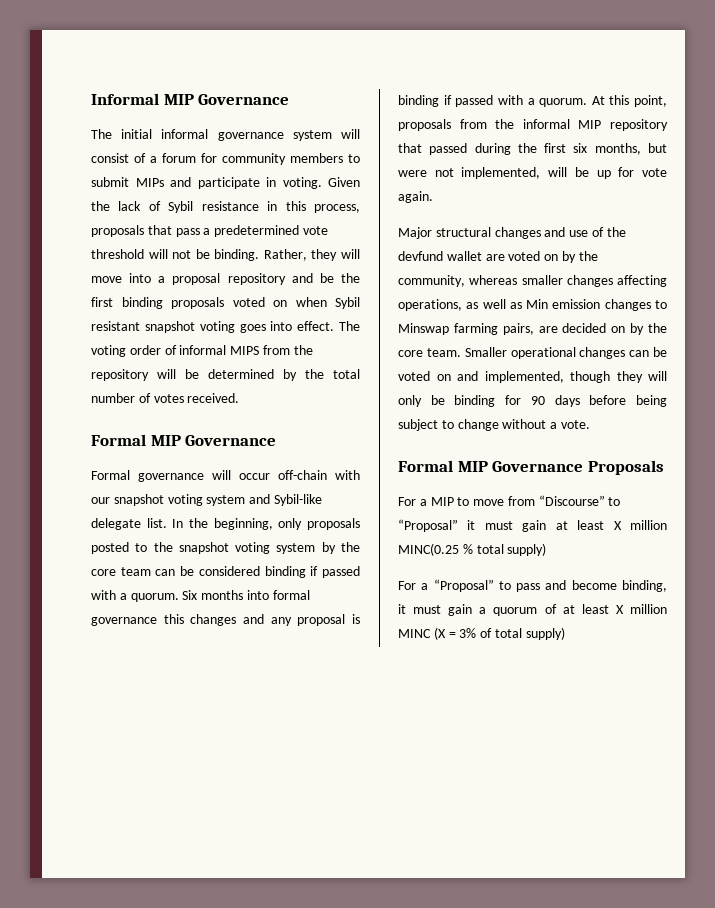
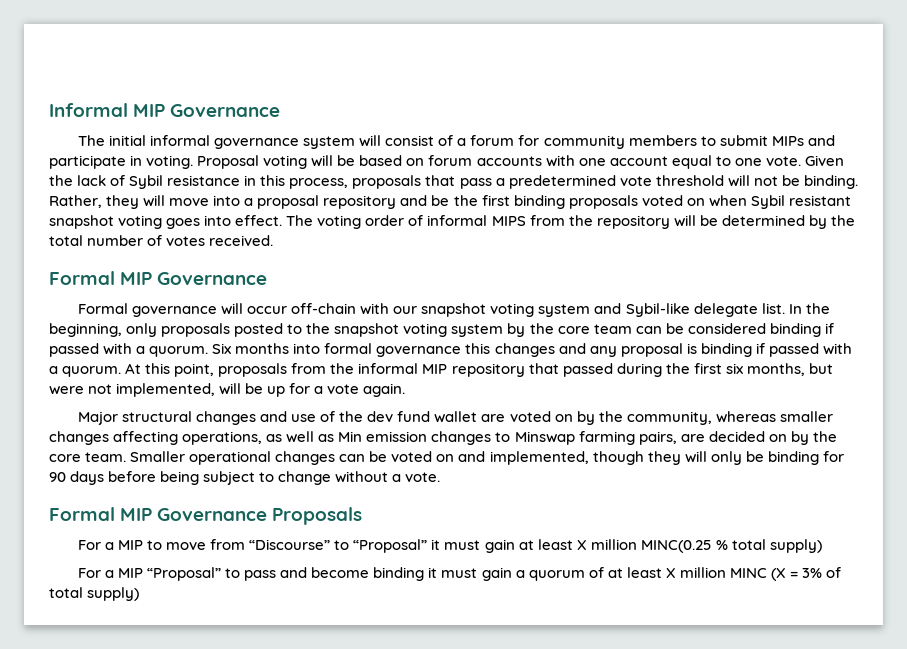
(322, 183) none -> [197,155,801,169] Proposal voting will be based on forum accounts with one account equal to one vote.
(635, 172) none -> [314,386,324,394] a
[398,251,443,261] devfund -> [367,411,431,422] dev fund
(429, 586) none -> [118,568,144,578] MIP
[622,580,667,592] binding, -> [373,567,425,581] binding

